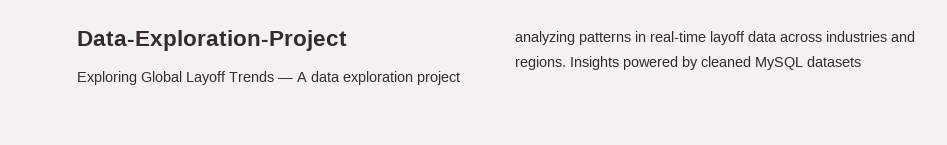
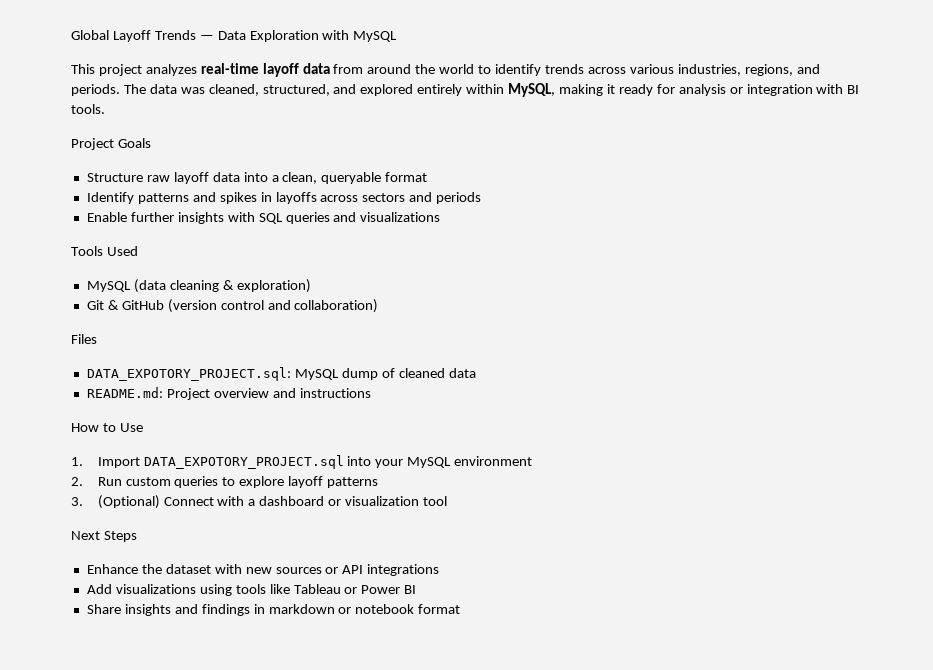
[77,30,347,51] [77,71,137,85] Data-Exploration-Project // Exploring -> (71, 35) none
[297,71,460,85] [515,31,915,45] [515,56,861,70] A data exploration project analyzing patterns in real-time layoff data across industries and regions. Insights powered by cleaned MySQL datasets -> [217,30,398,42] [71,63,820,77] [71,83,860,97] [71,104,105,114] [71,138,151,150] [86,172,428,184] [86,192,482,204] [86,212,441,224] [71,246,138,256] [86,279,311,293] [86,299,379,313] [71,334,97,344] [86,367,476,381] [86,387,371,400] [71,423,143,432] [71,455,533,469] [71,476,379,488] [71,495,448,509] [71,531,137,542] [86,564,440,576] [86,584,417,596] [86,604,461,616] Data Exploration with MySQL // This project analyzes real-time layoff data from around the world to identify trends across various industries, regions, and periods. The data was cleaned, structured, and explored entirely within MySQL, making it ready for analysis or integration with BI tools. // Project Goals // Structure raw layoff data into a clean, queryable format // Identify patterns and spikes in layoffs across sectors and periods // Enable further insights with SQL queries and visualizations // Tools Used // MySQL (data cleaning & exploration) // Git & GitHub (version control and collaboration) // Files // DATA_EXPOTORY_PROJECT.sql: MySQL dump of cleaned data // README.md: Project overview and instructions // How to Use // 1. Import DATA_EXPOTORY_PROJECT.sql into your MySQL environment // 2. Run custom queries to explore layoff patterns // 3. (Optional) Connect with a dashboard or visualization tool // Next Steps // Enhance the dataset with new sources or API integrations // Add visualizations using tools like Tableau or Power BI // Share insights and findings in markdown or notebook format

